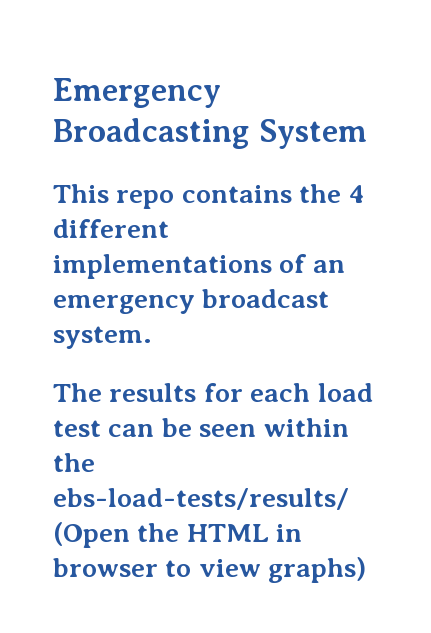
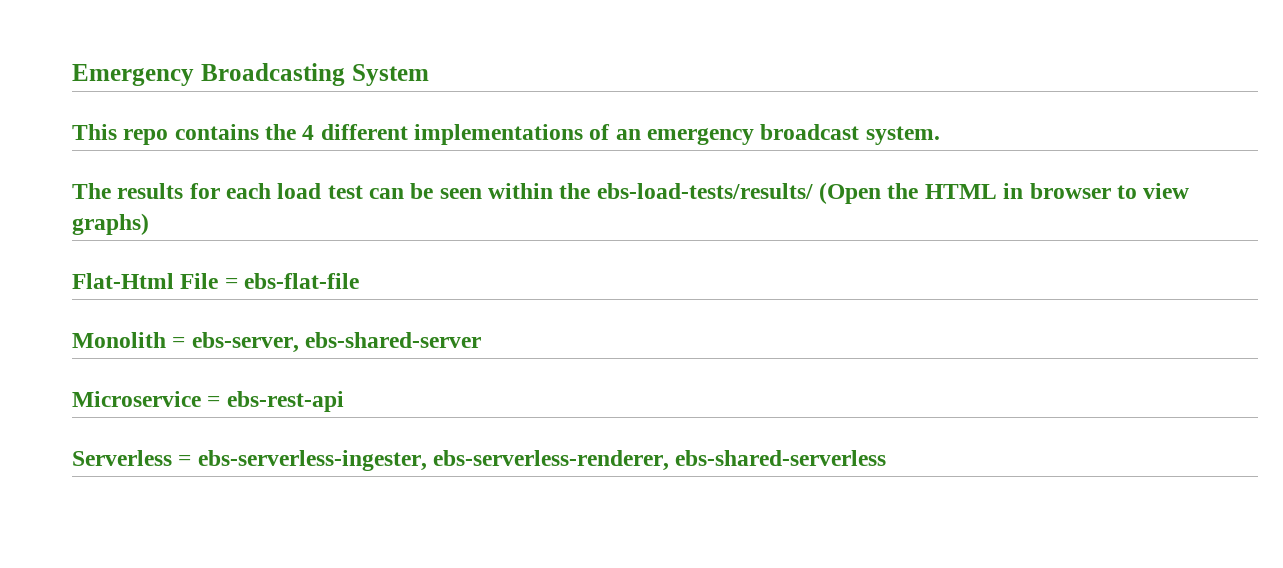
(367, 570) none -> [72,273,360,289] [72,332,482,353] [72,391,344,412] [72,450,887,471] // Flat-Html File = ebs-flat-file // Monolith = ebs-server, ebs-shared-server // Microservice = ebs-rest-api // Serverless = ebs-serverless-ingester, ebs-serverless-renderer, ebs-shared-serverless

